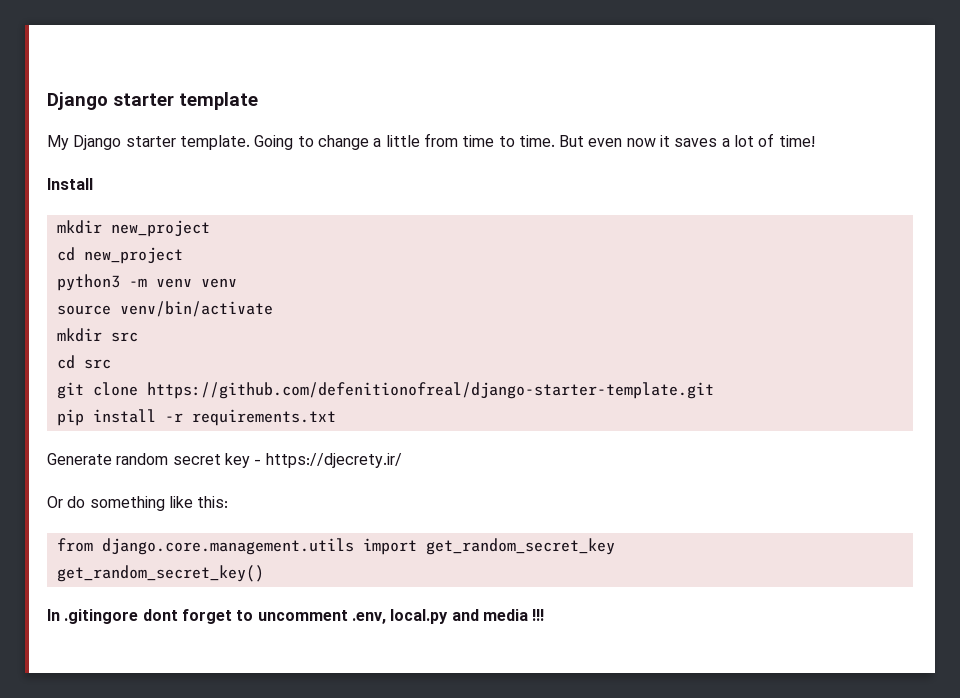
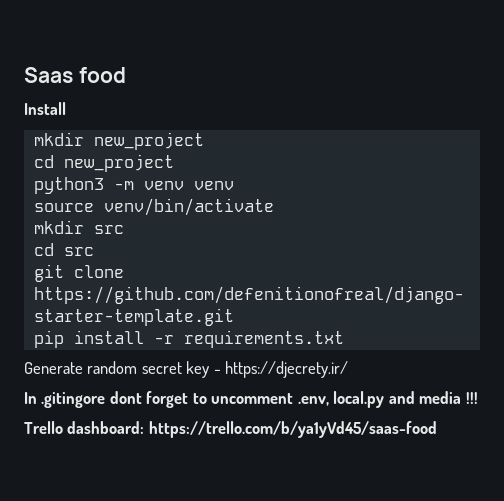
[47,92,258,110] [47,133,815,150] Django starter template // My Django starter template. Going to change a little from time to time. But even now it saves a lot of time! -> [24,67,126,83] Saas food
[47,496,229,511] [56,538,615,555] [56,565,264,582] // Or do something like this: // from django.core.management.utils import get_random_secret_key // get_random_secret_key() -> (349, 369) none
(545, 615) none -> [24,421,437,438] // Trello dashboard: https://trello.com/b/ya1yVd45/saas-food

